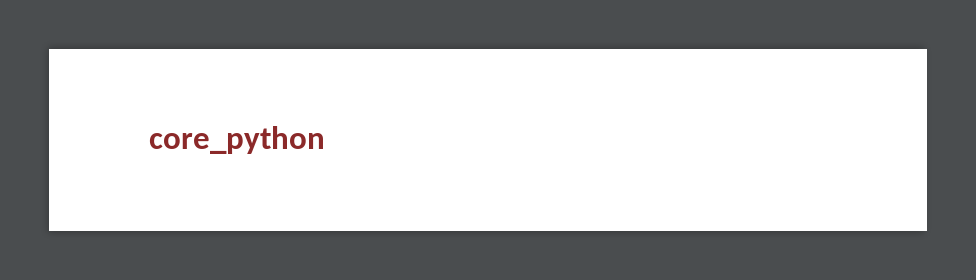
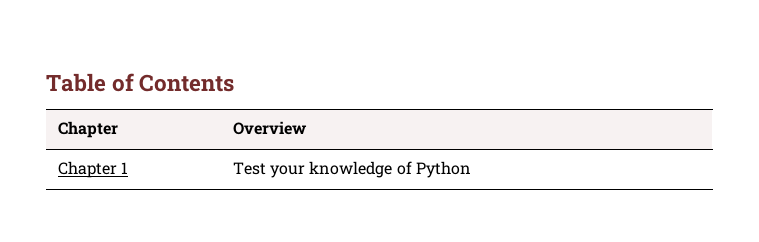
[149,126,325,154] core_python -> [46,73,235,92] [57,121,118,138] [232,121,307,135] [57,161,129,178] [232,161,472,178] Table of Contents // Chapter | Overview // Chapter 1 | Test your knowledge of Python

